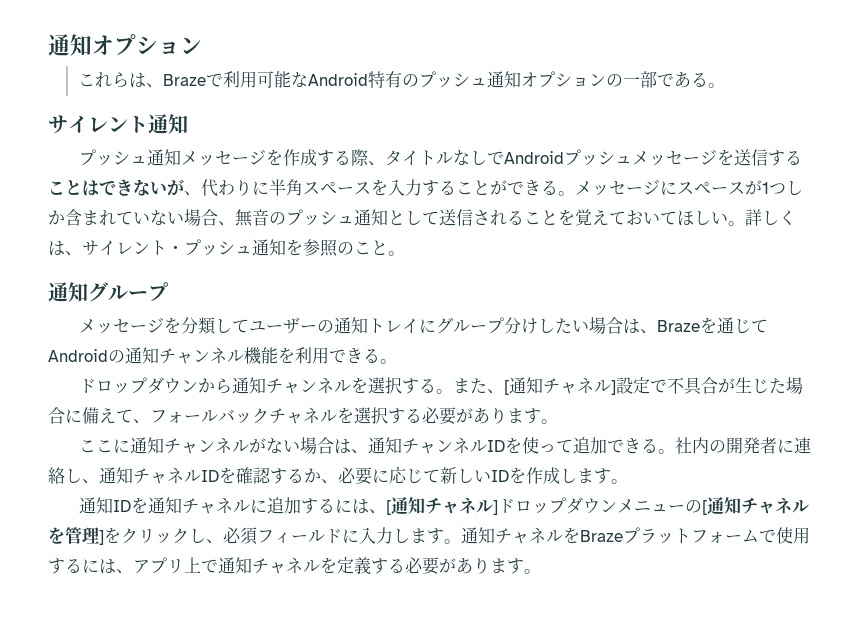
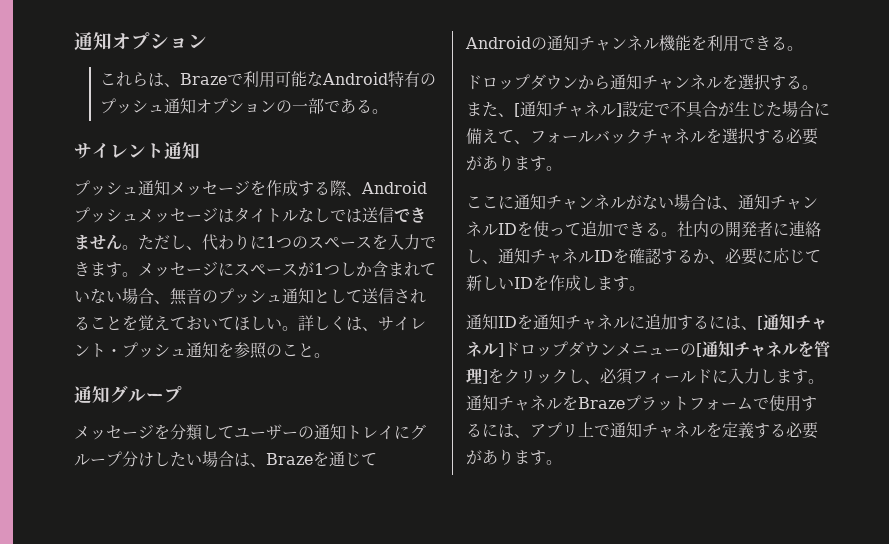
[384,150,504,166] タイトルなしで -> (362, 194) none
[716,149,802,166] [48,179,184,196] を送信することはできないが -> [218,207,426,223] [74,234,186,250] はタイトルなしでは送信できません。ただし
[269,179,303,196] 半角 -> [266,236,308,249] 1つの
[422,180,558,196] することができる -> [420,236,436,249] [74,262,122,277] できます

